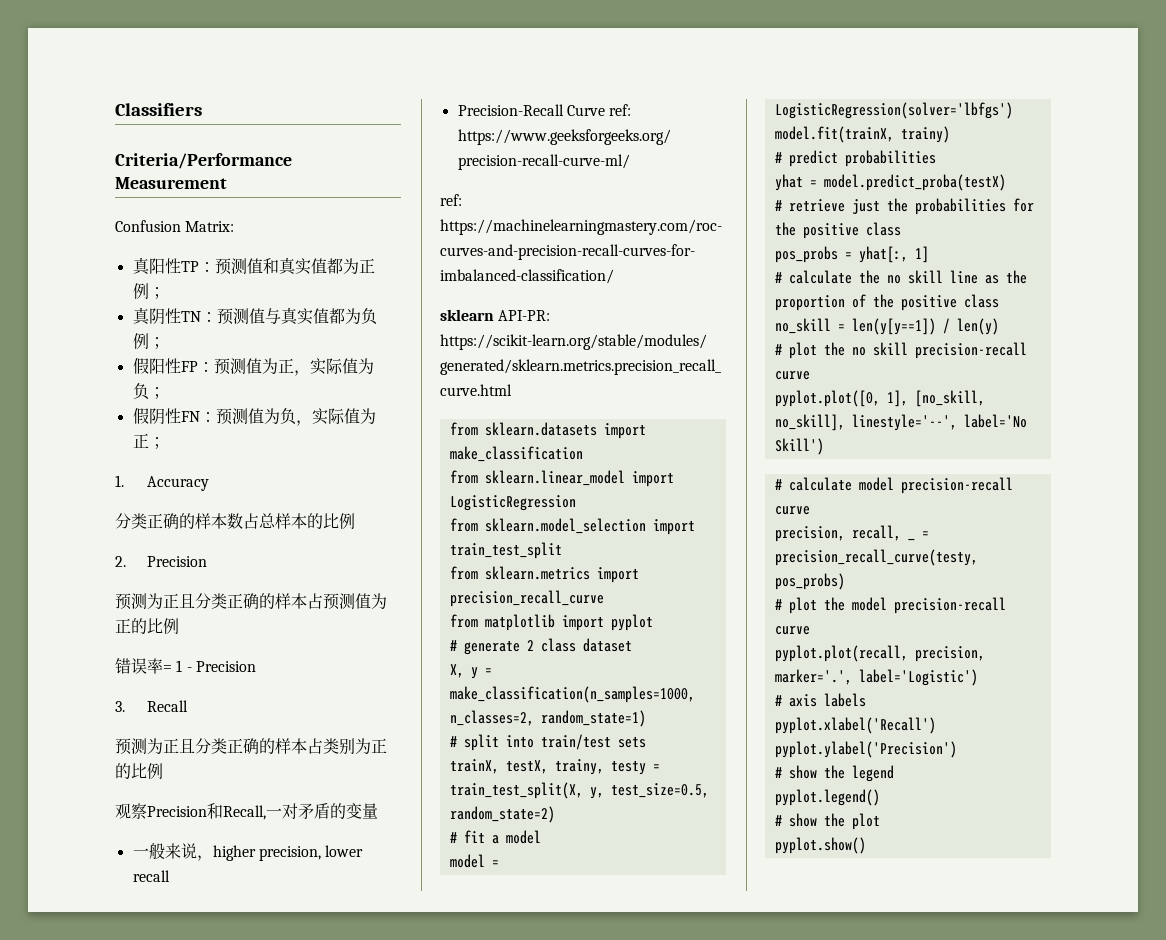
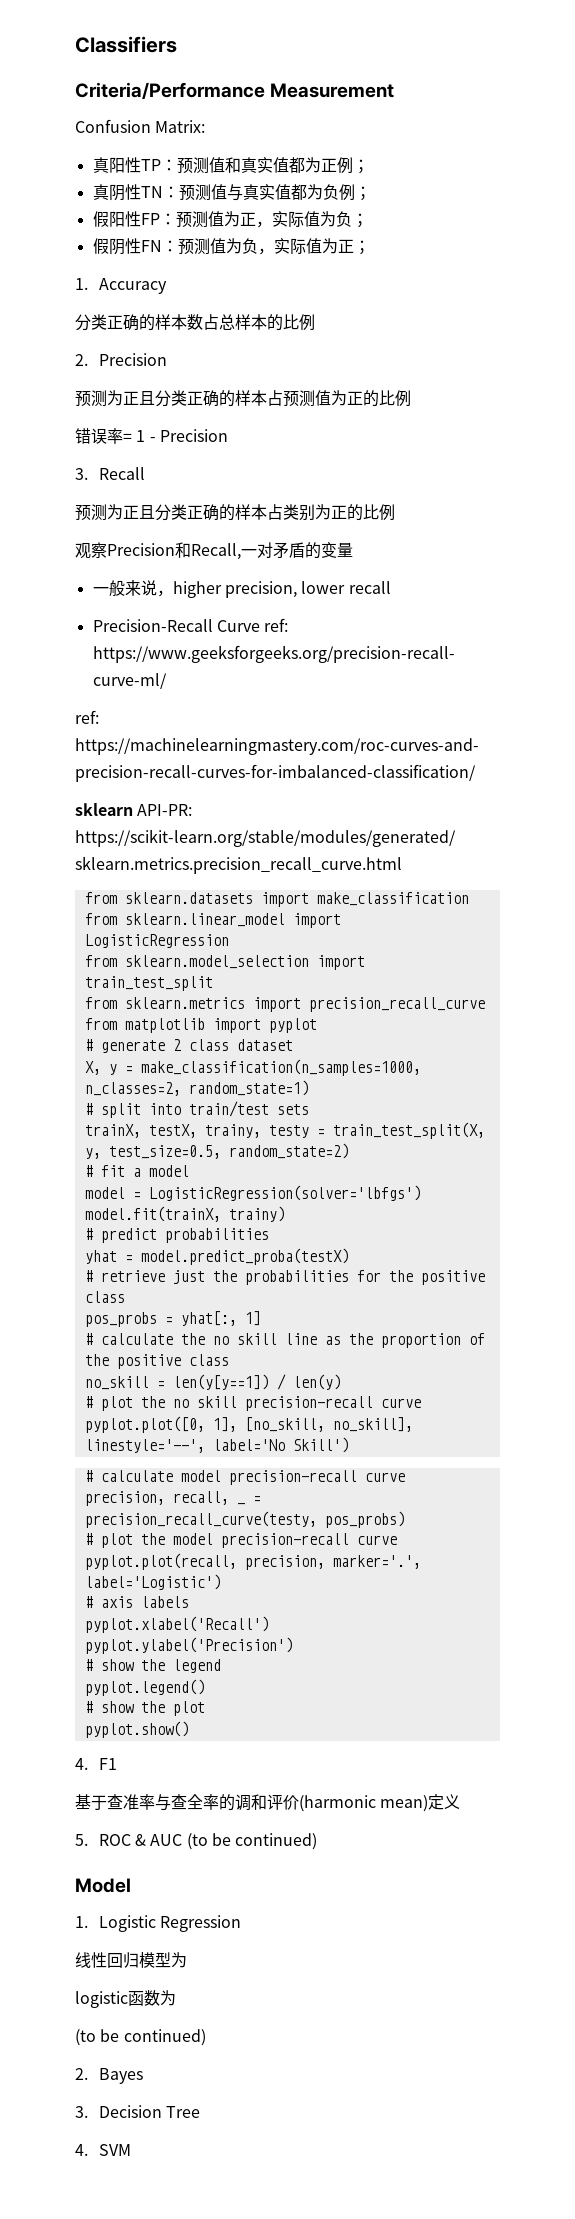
(866, 845) none -> [75,1758,117,1770] [75,1794,461,1812] [75,1833,318,1850] [75,1878,131,1893] [75,1915,242,1932] [75,1952,187,1968] [75,1990,176,2008] [75,2029,206,2046] [75,2068,143,2084] [75,2105,201,2118] [75,2144,131,2156] // 4. F1 // 基于查准率与查全率的调和评价(harmonic mean)定义 // 5. ROC & AUC (to be continued) // Model // 1. Logistic Regression // 线性回归模型为 // logistic函数为 // (to be continued) // 2. Bayes // 3. Decision Tree // 4. SVM

